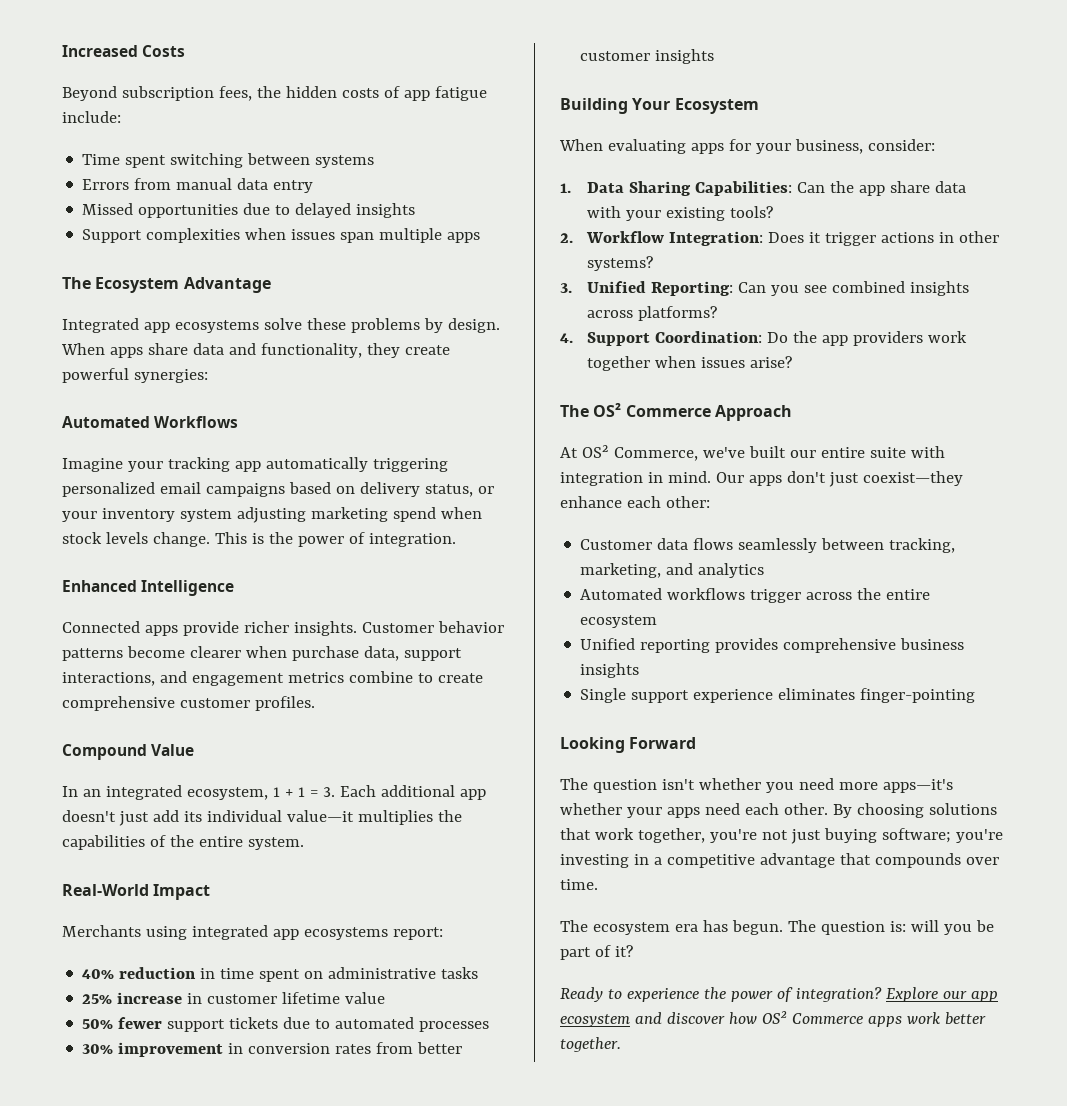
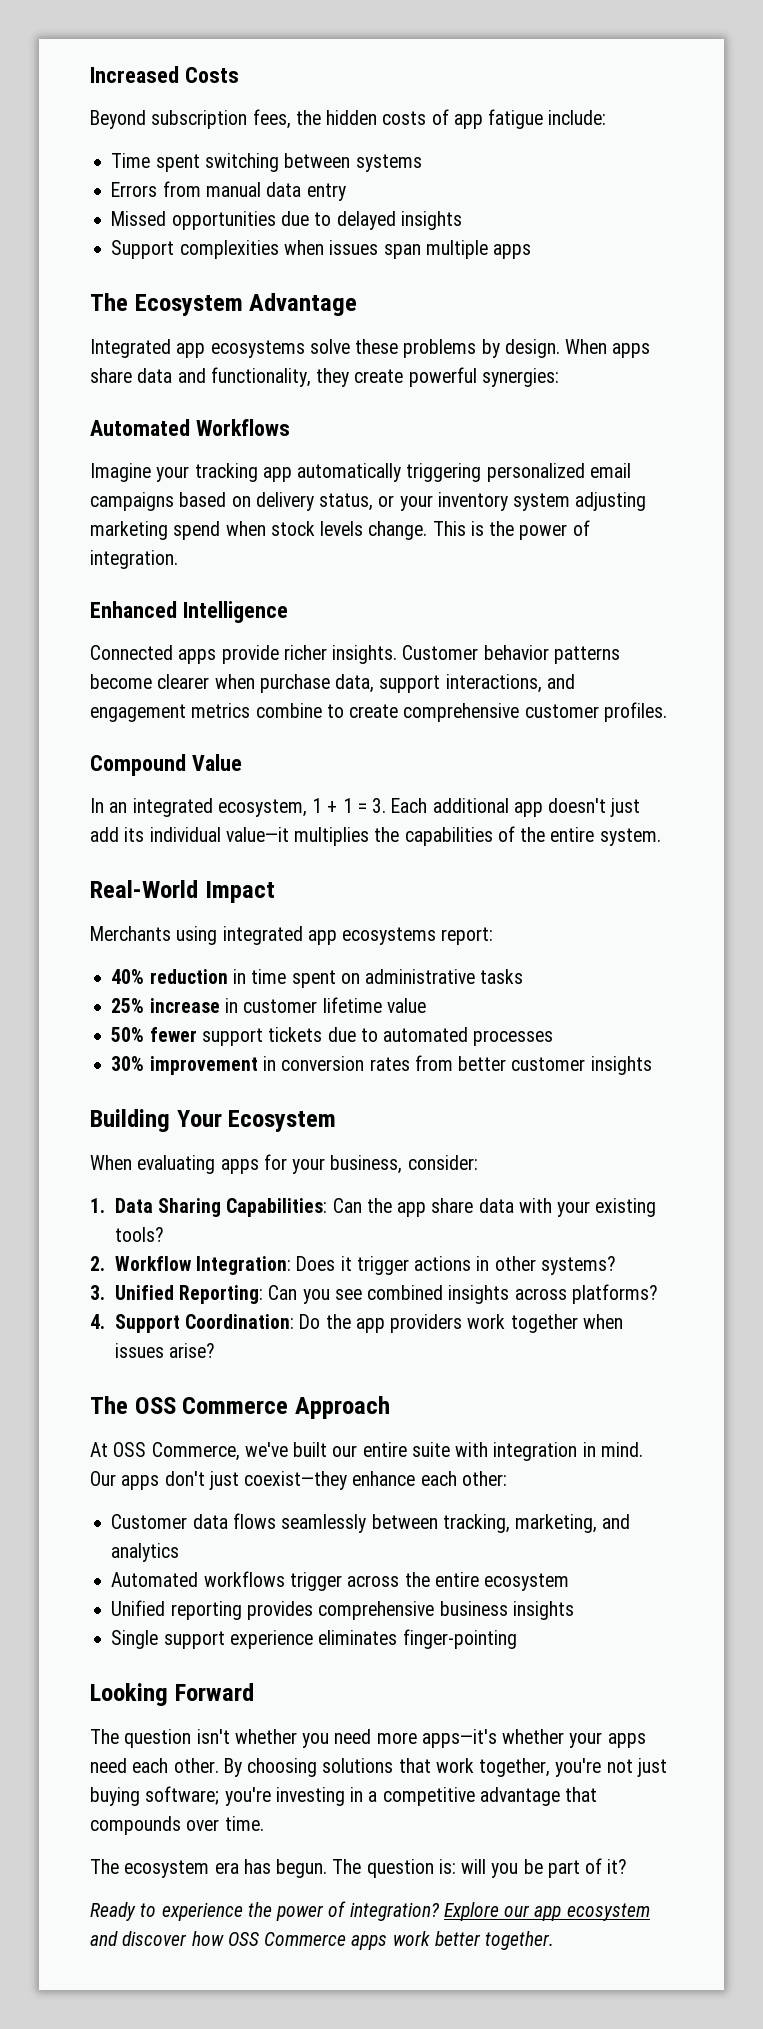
[593,403,622,417] OS² -> [134,1397,176,1414] OSS
[581,445,609,458] OS² -> [113,1442,147,1457] OSS
[761,1011,787,1024] OS² -> [227,1932,259,1946] OSS

